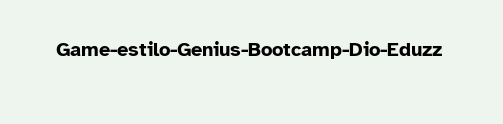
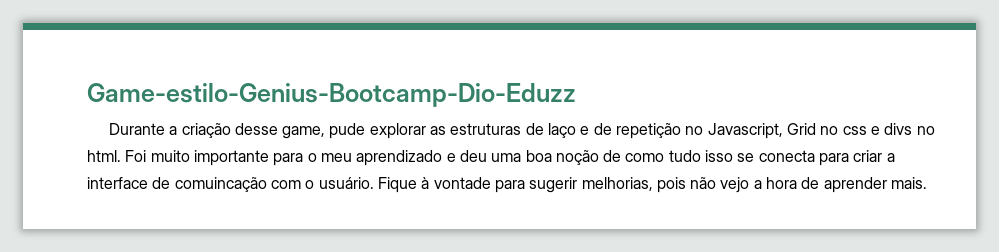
(442, 50) none -> [108,123,935,139] [87,150,895,166] [87,177,928,193] // Durante a criação desse game, pude explorar as estruturas de laço e de repetição no Javascript, Grid no css e divs no html. Foi muito importante para o meu aprendizado e deu uma boa noção de como tudo isso se conecta para criar a interface de comuincação com o usuário. Fique à vontade para sugerir melhorias, pois não vejo a hora de aprender mais.

